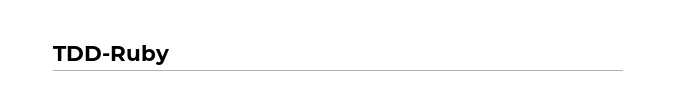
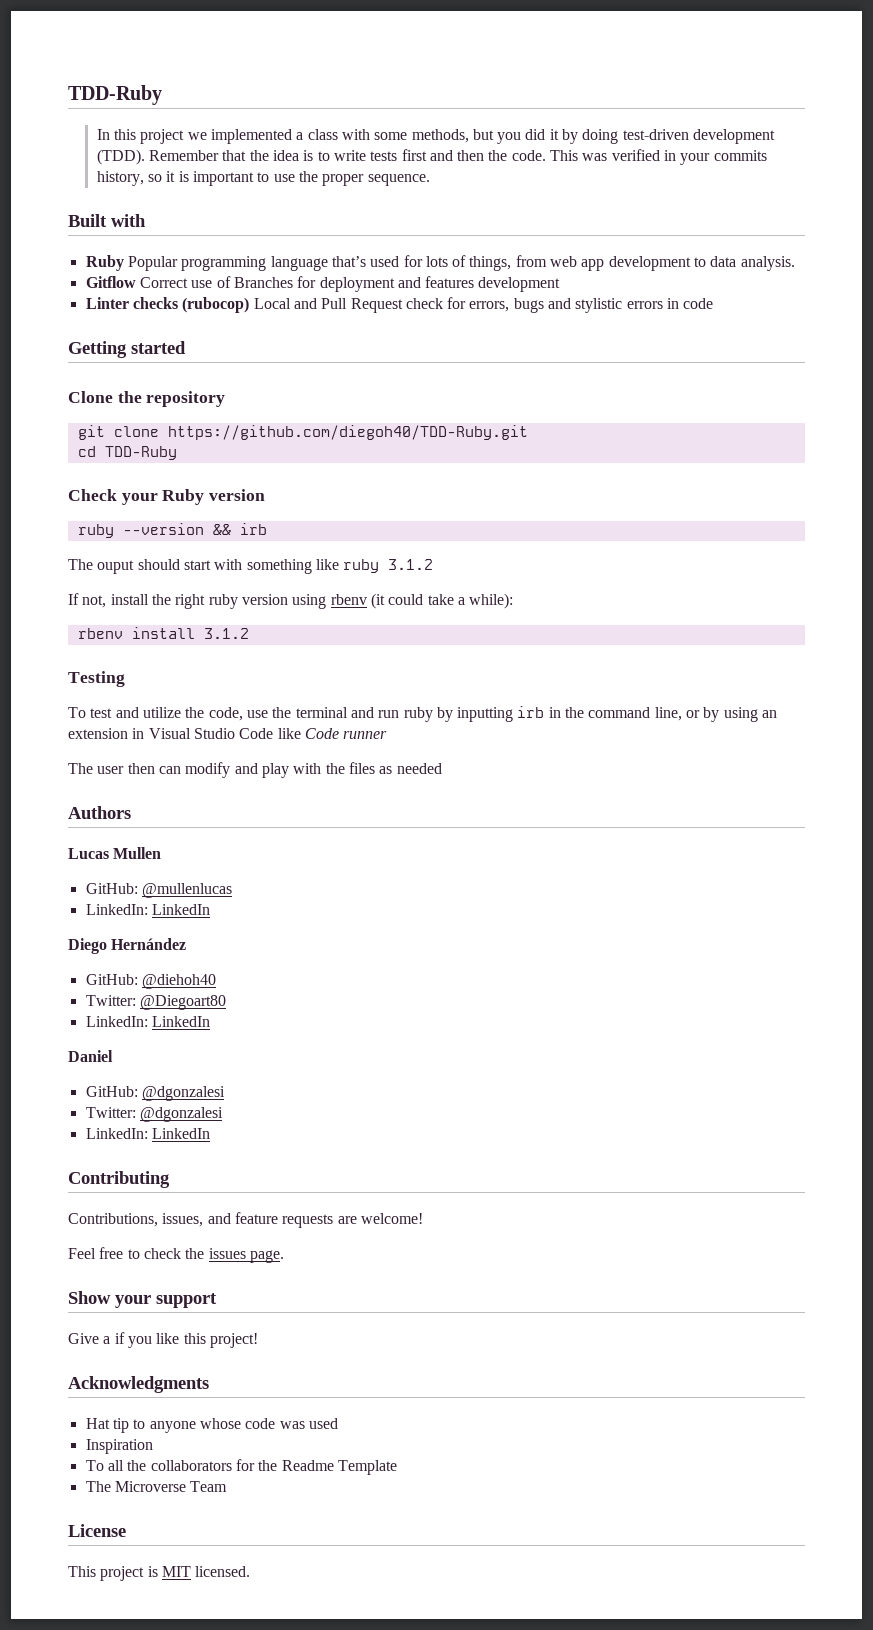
[53,45,170,65] TDD-Ruby -> [68,85,162,105] [96,129,776,144] [96,149,767,165] [96,171,430,186] [68,214,146,227] [85,255,795,271] [85,276,561,292] [85,297,714,313] [68,341,186,358] [68,391,226,407] [77,425,528,440] [77,446,177,460] [68,489,266,505] [77,523,267,538] [68,559,434,574] [68,593,514,609] [77,627,249,639] [68,671,125,687] [68,706,778,722] [68,728,388,739] [68,762,442,778] [68,806,131,819] [68,847,162,859] [85,883,232,898] [85,904,210,915] [68,938,187,954] [85,974,216,989] [85,995,226,1010] [85,1016,210,1027] [68,1050,113,1062] [85,1086,225,1101] [85,1107,223,1122] [85,1128,210,1139] [68,1171,170,1188] [68,1212,423,1228] [68,1247,284,1263] [68,1291,217,1308] [68,1332,258,1348] [68,1376,209,1393] [85,1418,338,1433] [85,1439,153,1454] [85,1459,397,1475] [85,1481,228,1492] [68,1524,126,1537] [68,1566,251,1581] TDD-Ruby // In this project we implemented a class with some methods, but you did it by doing test-driven development (TDD). Remember that the idea is to write tests first and then the code. This was verified in your commits history, so it is important to use the proper sequence. // Built with // Ruby Popular programming language that’s used for lots of things, from web app development to data analysis. // Gitflow Correct use of Branches for deployment and features development // Linter checks (rubocop) Local and Pull Request check for errors, bugs and stylistic errors in code // Getting started // Clone the repository // git clone https://github.com/diegoh40/TDD-Ruby.git // cd TDD-Ruby // Check your Ruby version // ruby --version && irb // The ouput should start with something like ruby 3.1.2 // If not, install the right ruby version using rbenv (it could take a while): // rbenv install 3.1.2 // Testing // To test and utilize the code, use the terminal and run ruby by inputting irb in the command line, or by using an extension in Visual Studio Code like Code runner // The user then can modify and play with the files as needed // Authors // Lucas Mullen // GitHub: @mullenlucas // LinkedIn: LinkedIn // Diego Hernández // GitHub: @diehoh40 // Twitter: @Diegoart80 // LinkedIn: LinkedIn // Daniel // GitHub: @dgonzalesi // Twitter: @dgonzalesi // LinkedIn: LinkedIn // Contributing // Contributions, issues, and feature requests are welcome! // Feel free to check the issues page. // Show your support // Give a if you like this project! // Acknowledgments // Hat tip to anyone whose code was used // Inspiration // To all the collaborators for the Readme Template // The Microverse Team // License // This project is MIT licensed.

